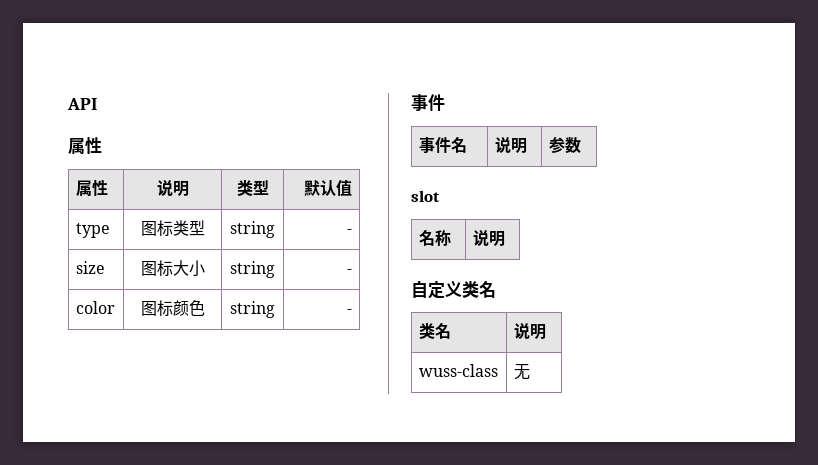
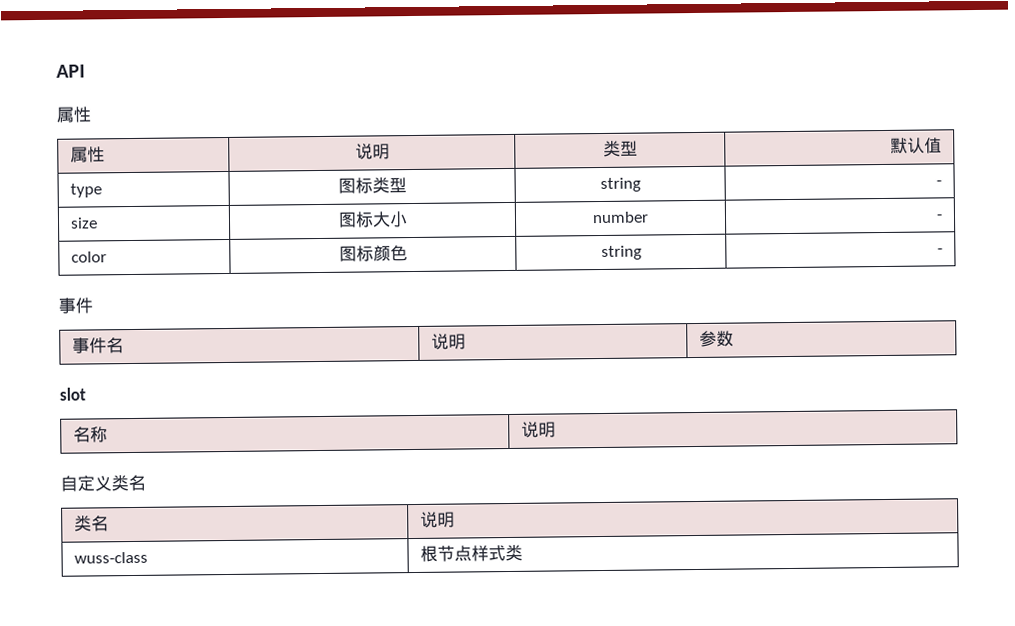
[230,261,275,278] string -> [592,211,649,224] number
[513,364,530,380] 无 -> [420,544,524,562] 根节点样式类

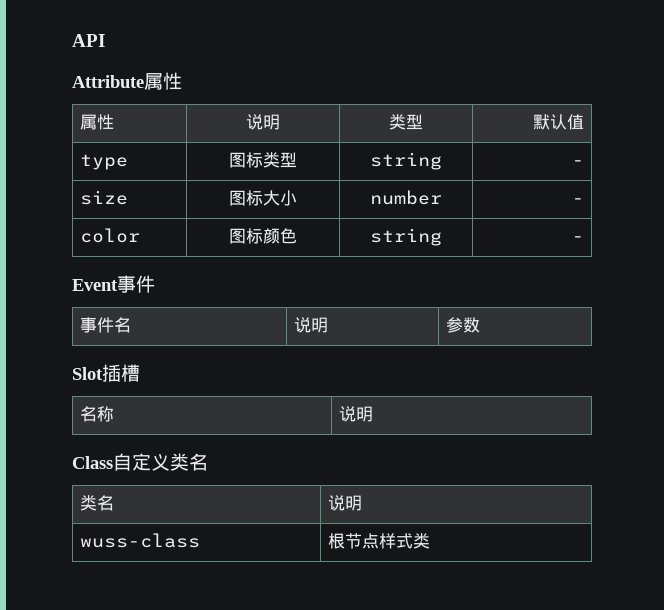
(85, 71) none -> [72,75,144,88] Attribute
(943, 251) none -> [72,279,118,291] Event
[59,387,86,401] slot -> [72,364,140,382] Slot插槽
(557, 429) none -> [72,456,113,469] Class

